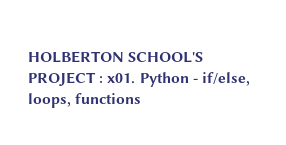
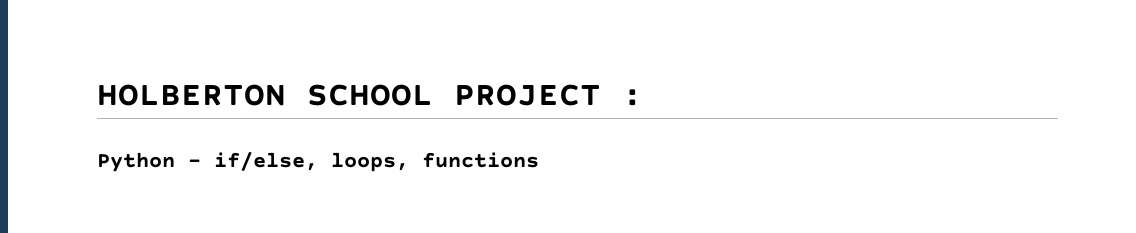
[128,52,204,63] SCHOOL'S -> [307,84,433,106] SCHOOL
[107,73,136,84] x01. -> (643, 97) //

